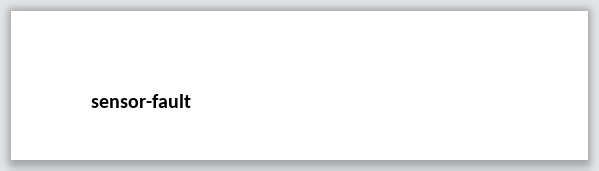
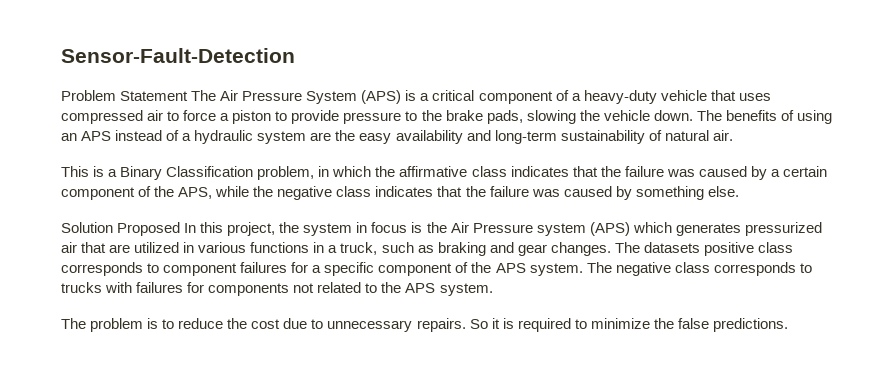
[91,94,191,108] sensor-fault -> [61,48,295,63] [61,90,771,104] [61,110,832,124] [61,130,733,144] [61,166,827,180] [61,186,739,200] [61,222,822,236] [61,242,793,256] [61,262,812,276] [61,282,493,296] [61,318,788,332] Sensor-Fault-Detection // Problem Statement The Air Pressure System (APS) is a critical component of a heavy-duty vehicle that uses compressed air to force a piston to provide pressure to the brake pads, slowing the vehicle down. The benefits of using an APS instead of a hydraulic system are the easy availability and long-term sustainability of natural air. // This is a Binary Classification problem, in which the affirmative class indicates that the failure was caused by a certain component of the APS, while the negative class indicates that the failure was caused by something else. // Solution Proposed In this project, the system in focus is the Air Pressure system (APS) which generates pressurized air that are utilized in various functions in a truck, such as braking and gear changes. The datasets positive class corresponds to component failures for a specific component of the APS system. The negative class corresponds to trucks with failures for components not related to the APS system. // The problem is to reduce the cost due to unnecessary repairs. So it is required to minimize the false predictions.

